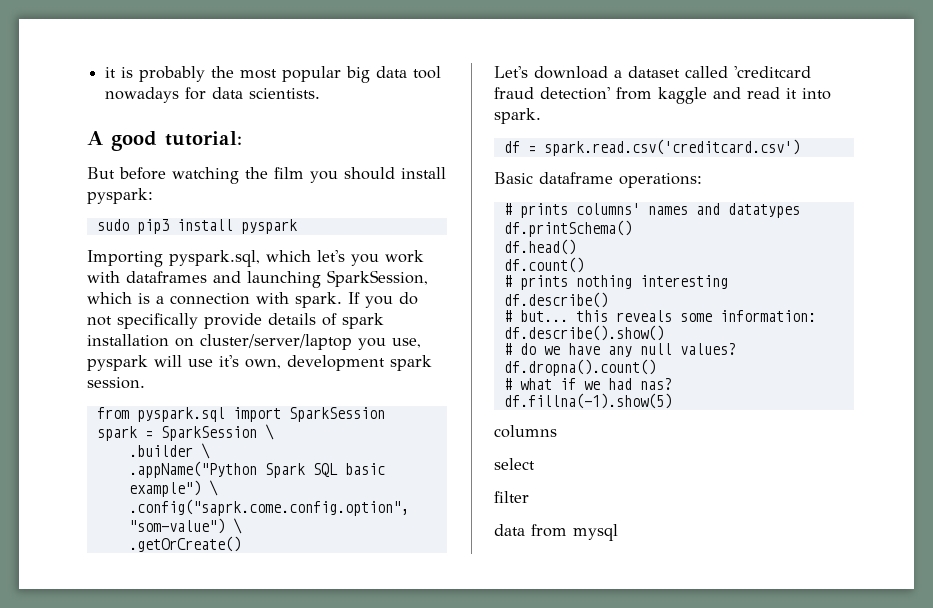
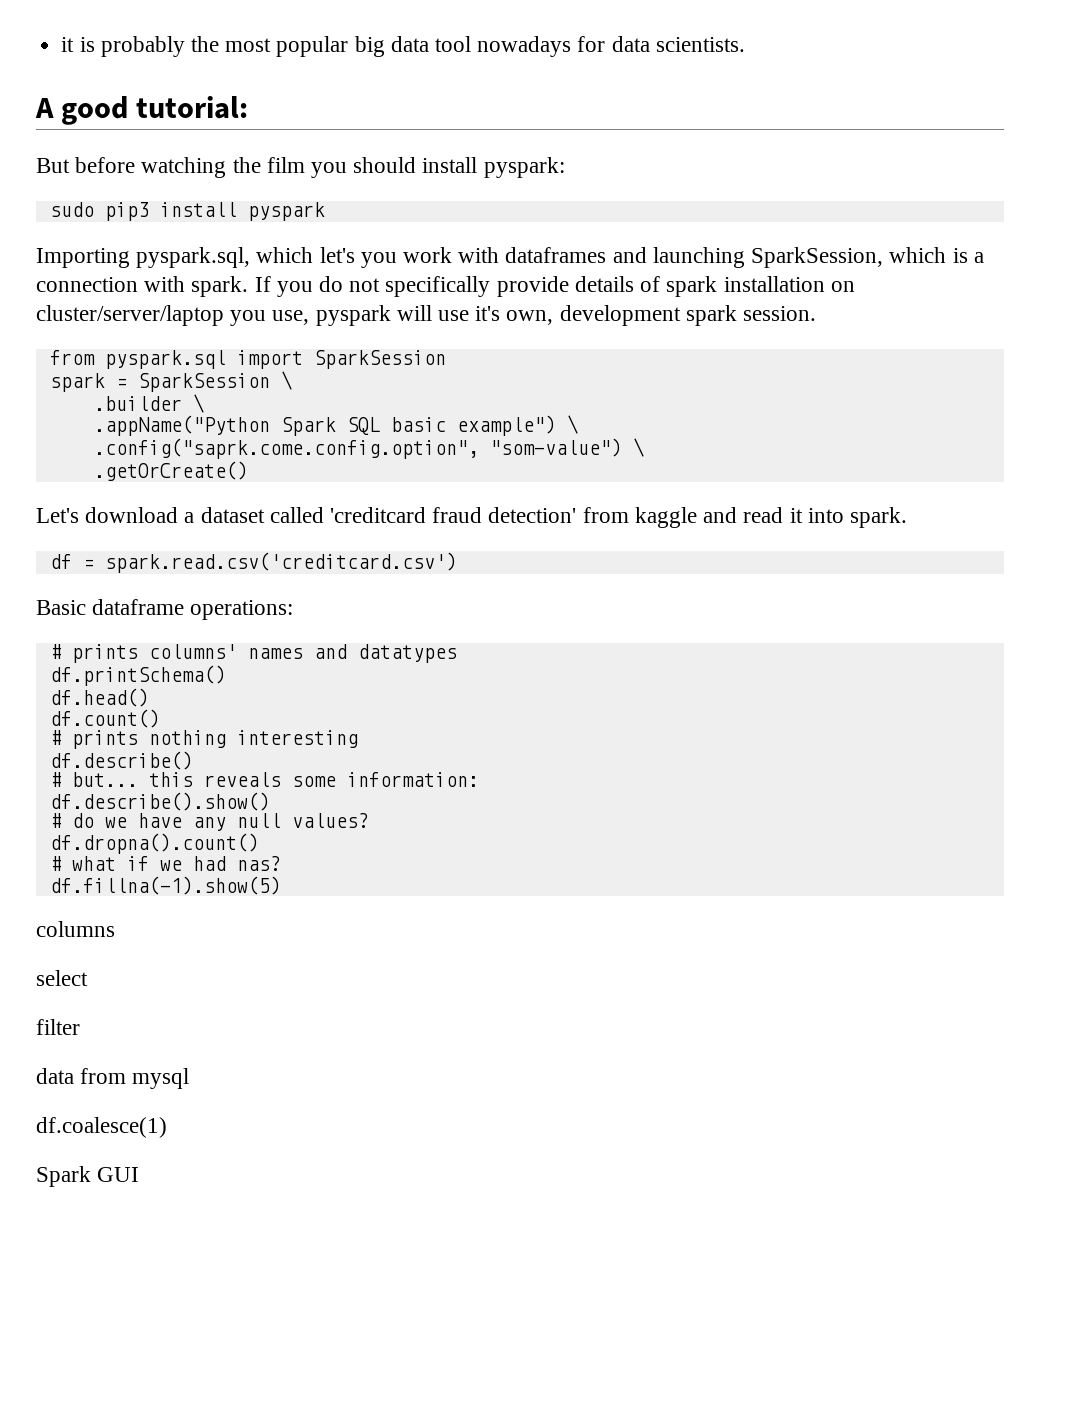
(618, 532) none -> [36,1117,167,1138] [36,1166,140,1187] // df.coalesce(1) // Spark GUI

